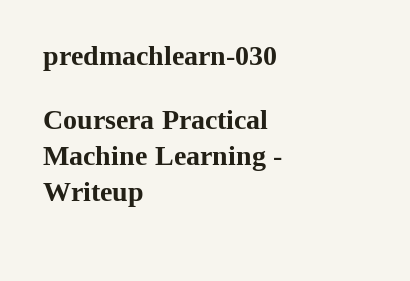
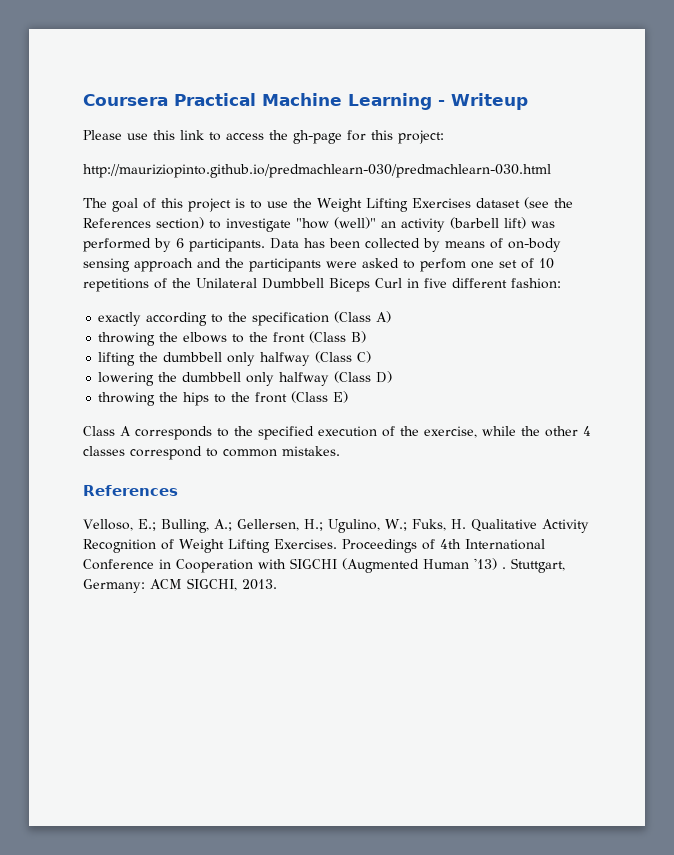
[43,46,277,71] predmachlearn-030 // -> (83, 100) none
(144, 194) none -> [83,130,444,144] [83,164,551,178] [83,197,573,212] [83,217,555,232] [83,238,561,252] [83,258,554,272] [83,278,561,292] [98,311,392,326] [98,331,367,346] [98,351,372,366] [98,371,393,386] [98,391,349,406] [83,426,591,440] [83,446,340,460] [83,485,178,496] [83,519,589,533] [83,539,545,553] [83,558,565,573] [83,578,277,593] // Please use this link to access the gh-page for this project: // http://mauriziopinto.github.io/predmachlearn-030/predmachlearn-030.html // The goal of this project is to use the Weight Lifting Exercises dataset (see the References section) to investigate "how (well)" an activity (barbell lift) was performed by 6 participants. Data has been collected by means of on-body sensing approach and the participants were asked to perfom one set of 10 repetitions of the Unilateral Dumbbell Biceps Curl in five different fashion: // exactly according to the specification (Class A) // throwing the elbows to the front (Class B) // lifting the dumbbell only halfway (Class C) // lowering the dumbbell only halfway (Class D) // throwing the hips to the front (Class E) // Class A corresponds to the specified execution of the exercise, while the other 4 classes correspond to common mistakes. // References // Velloso, E.; Bulling, A.; Gellersen, H.; Ugulino, W.; Fuks, H. Qualitative Activity Recognition of Weight Lifting Exercises. Proceedings of 4th International Conference in Cooperation with SIGCHI (Augmented Human '13) . Stuttgart, Germany: ACM SIGCHI, 2013.

